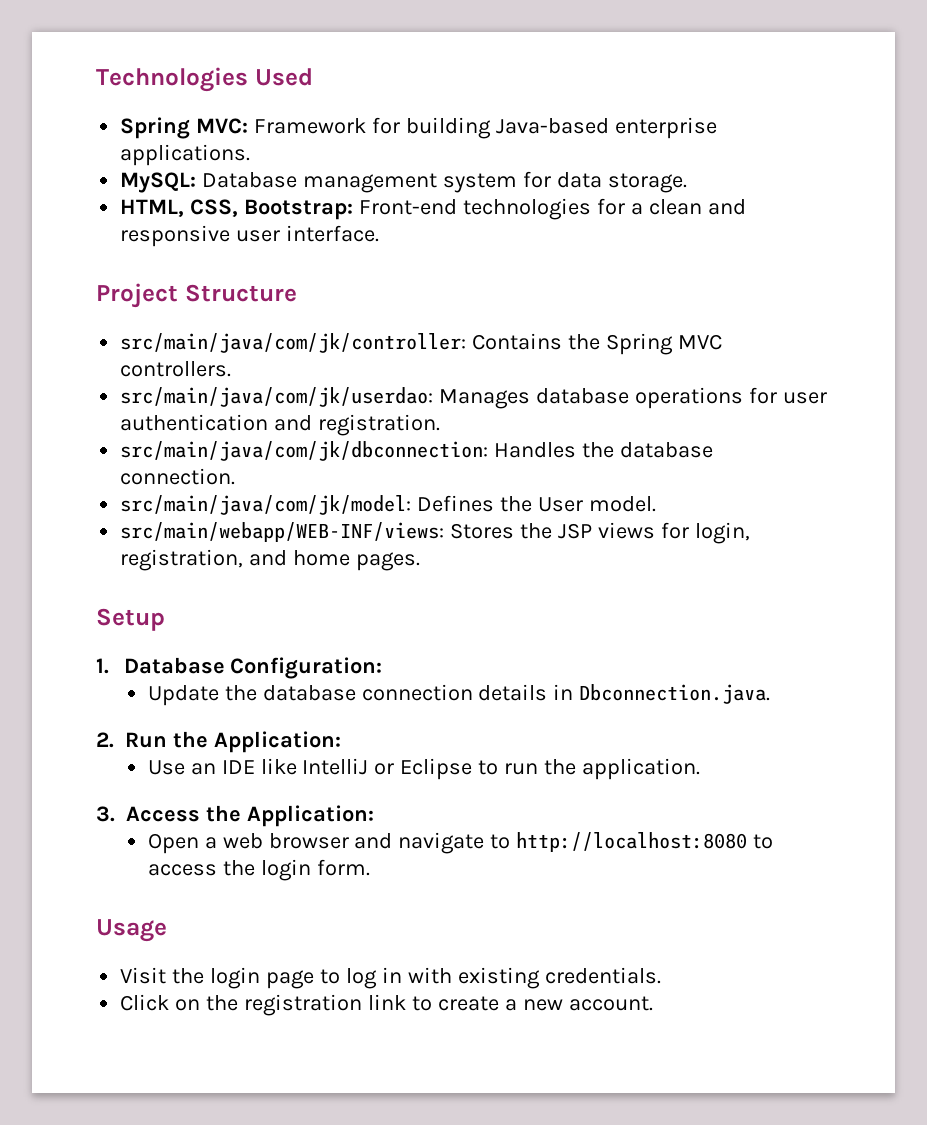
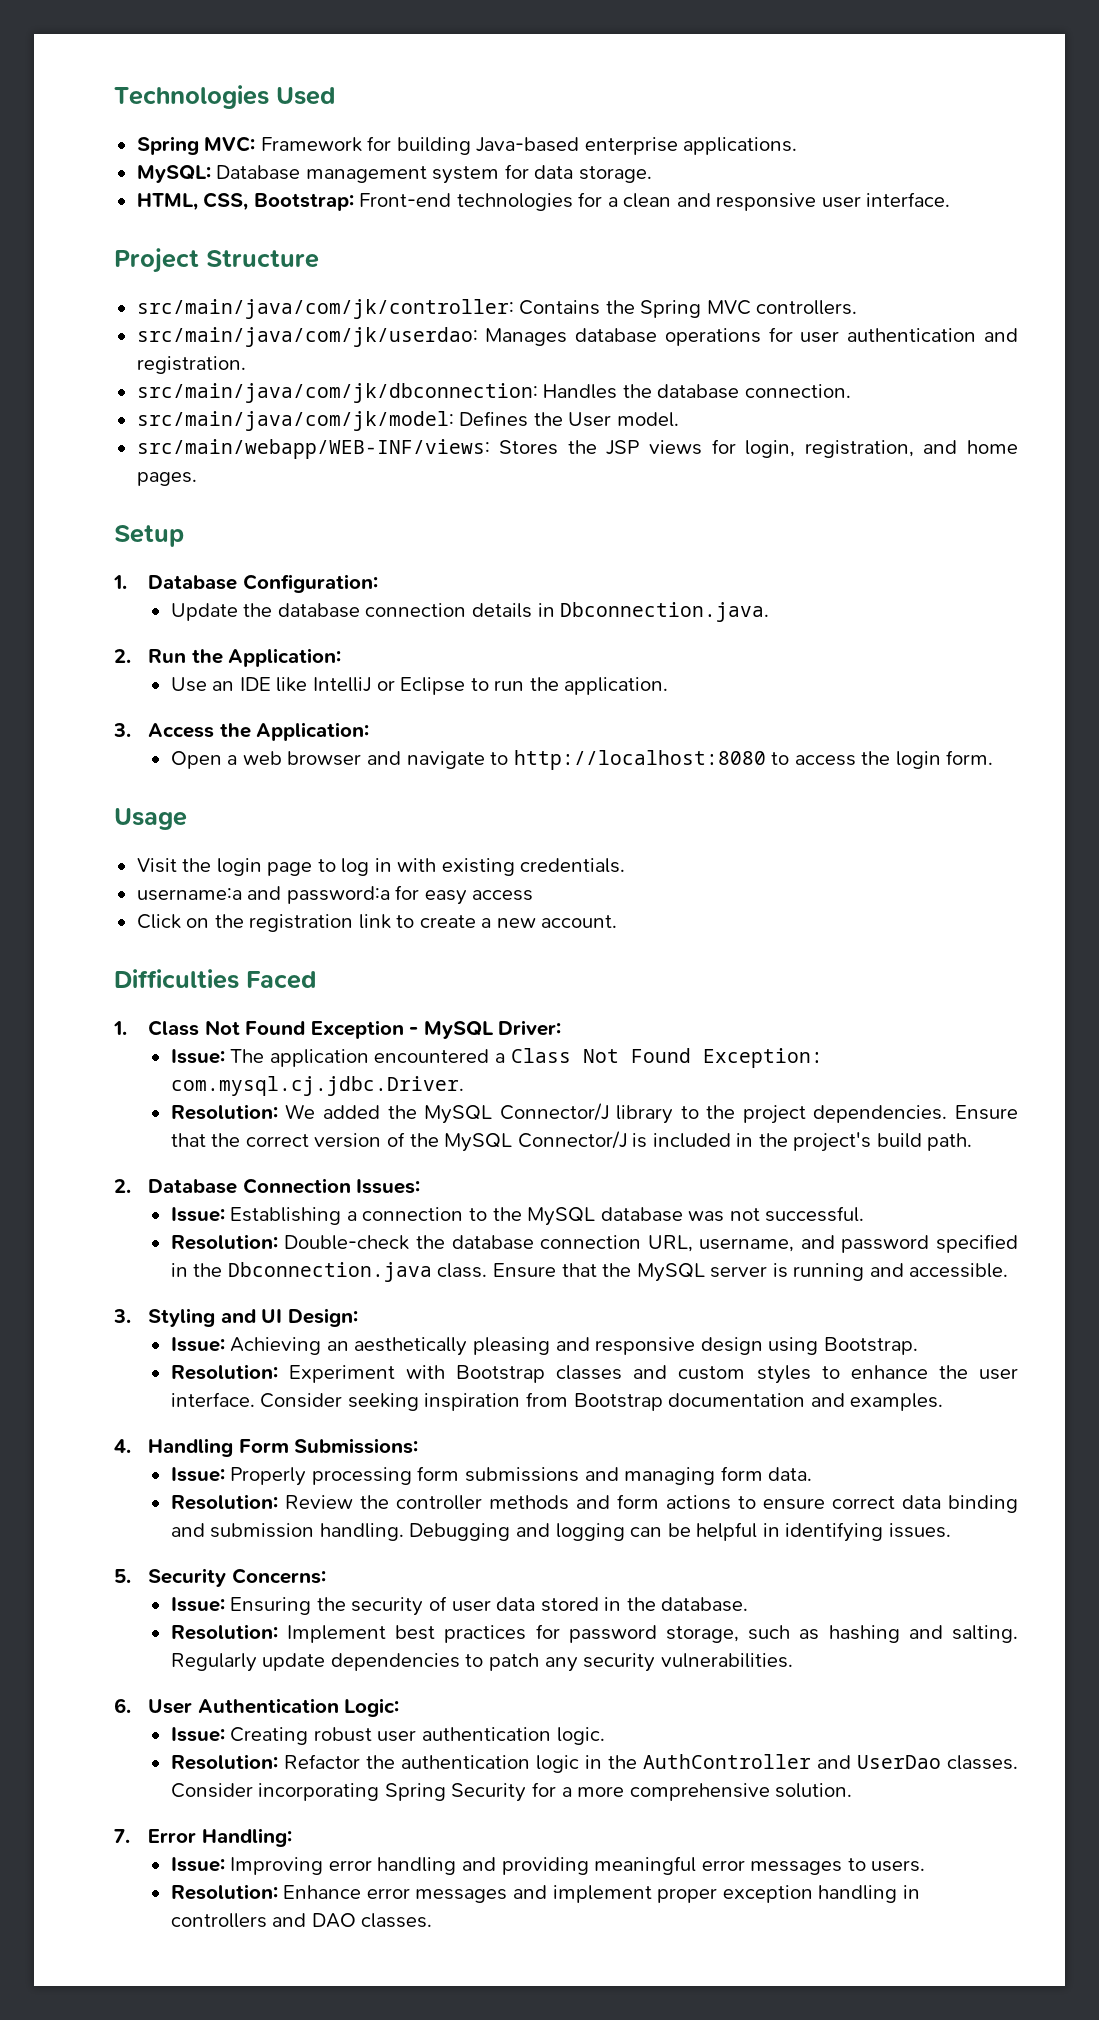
(661, 975) none -> [136,885,534,905] // username:a and password:a for easy access
(653, 1003) none -> [114,969,316,989] [113,1020,562,1039] [170,1048,823,1068] [170,1076,464,1096] [170,1103,1018,1124] [170,1131,973,1152] [114,1178,421,1194] [170,1206,865,1226] [170,1234,1018,1253] [170,1262,1009,1282] [113,1308,358,1327] [170,1337,918,1356] [170,1364,1019,1384] [170,1392,944,1411] [114,1438,419,1457] [170,1466,813,1486] [170,1494,1018,1513] [170,1522,951,1542] [114,1568,326,1587] [170,1596,749,1616] [170,1624,1018,1643] [170,1653,793,1672] [114,1698,400,1717] [170,1727,605,1745] [170,1754,1018,1773] [170,1782,853,1802] [114,1828,292,1847] [170,1856,926,1875] [170,1884,920,1903] [170,1913,433,1928] // Difficulties Faced // 1. Class Not Found Exception - MySQL Driver: // Issue: The application encountered a Class Not Found Exception: com.mysql.cj.jdbc.Driver. // Resolution: We added the MySQL Connector/J library to the project dependencies. Ensure that the correct version of the MySQL Connector/J is included in the project's build path. // 2. Database Connection Issues: // Issue: Establishing a connection to the MySQL database was not successful. // Resolution: Double-check the database connection URL, username, and password specified in the Dbconnection.java class. Ensure that the MySQL server is running and accessible. // 3. Styling and UI Design: // Issue: Achieving an aesthetically pleasing and responsive design using Bootstrap. // Resolution: Experiment with Bootstrap classes and custom styles to enhance the user interface. Consider seeking inspiration from Bootstrap documentation and examples. // 4. Handling Form Submissions: // Issue: Properly processing form submissions and managing form data. // Resolution: Review the controller methods and form actions to ensure correct data binding and submission handling. Debugging and logging can be helpful in identifying issues. // 5. Security Concerns: // Issue: Ensuring the security of user data stored in the database. // Resolution: Implement best practices for password storage, such as hashing and salting. Regularly update dependencies to patch any security vulnerabilities. // 6. User Authentication Logic: // Issue: Creating robust user authentication logic. // Resolution: Refactor the authentication logic in the AuthController and UserDao classes. Consider incorporating Spring Security for a more comprehensive solution. // 7. Error Handling: // Issue: Improving error handling and providing meaningful error messages to users. // Resolution: Enhance error messages and implement proper exception handling in controllers and DAO classes.

